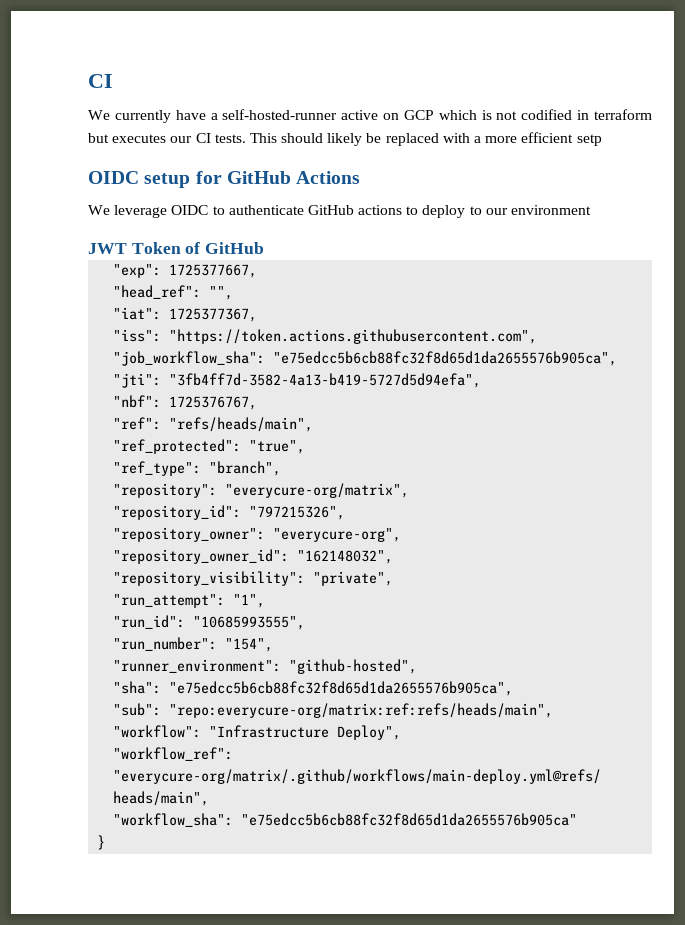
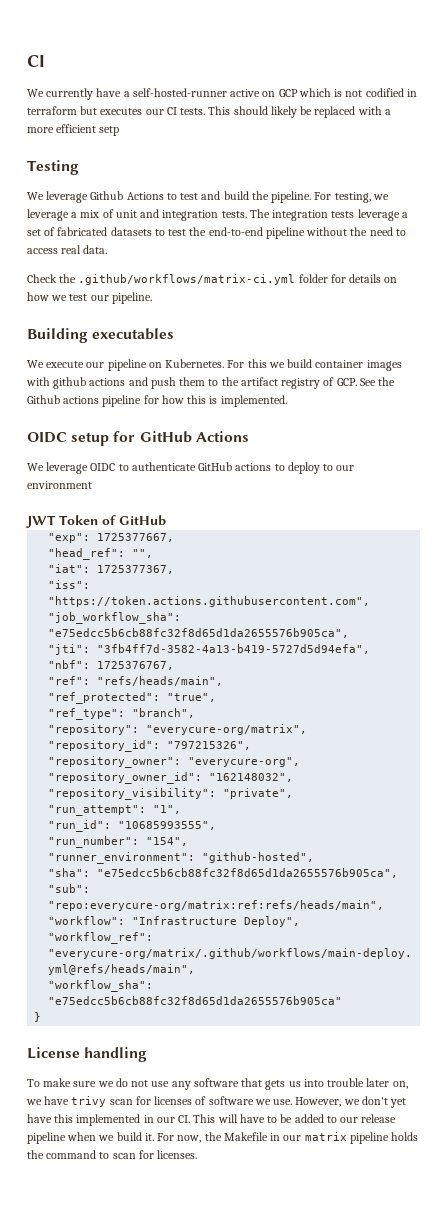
(602, 140) none -> [27,160,79,175] [27,191,389,203] [27,209,408,221] [27,227,406,239] [27,245,108,254] [27,274,398,285] [27,292,152,304] [27,328,175,343] [27,359,402,371] [26,377,396,389] [27,395,287,407] // Testing // We leverage Github Actions to test and build the pipeline. For testing, we leverage a mix of unit and integration tests. The integration tests leverage a set of fabricated datasets to test the end-to-end pipeline without the need to access real data. // Check the .github/workflows/matrix-ci.yml folder for details on how we test our pipeline. // Building executables // We execute our pipeline on Kubernetes. For this we build container images with github actions and push them to the artifact registry of GCP. See the Github actions pipeline for how this is implemented.
(106, 842) none -> [27,1047,148,1062] [27,1078,408,1090] [26,1096,407,1108] [27,1114,397,1126] [27,1132,419,1144] [27,1150,198,1159] // License handling // To make sure we do not use any software that gets us into trouble later on, we have trivy scan for licenses of software we use. However, we don't yet have this implemented in our CI. This will have to be added to our release pipeline when we build it. For now, the Makefile in our matrix pipeline holds the command to scan for licenses.

